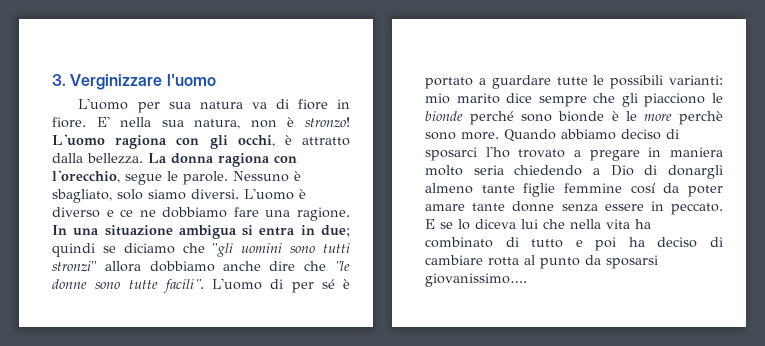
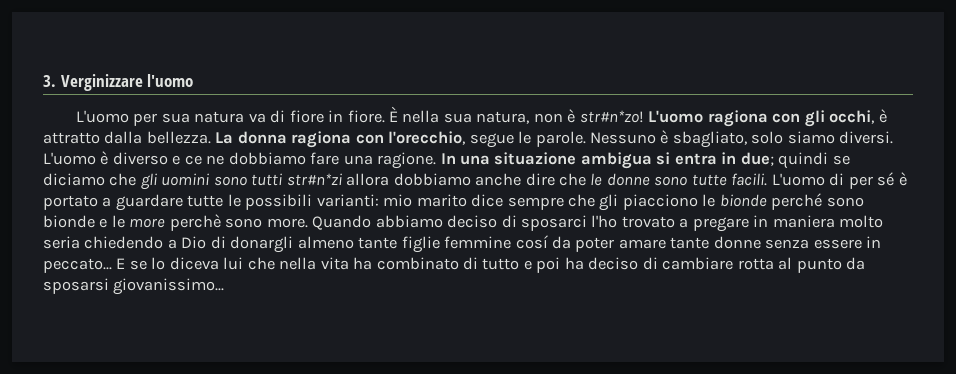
[96,116,110,127] E' -> [389,106,399,122] È
[305,117,351,128] stronzo! -> [579,110,644,123] str#n*zo!
[212,243,234,257] "gli -> [140,173,157,190] gli
[52,261,97,272] stronzi" -> [286,173,342,186] str#n*zi
[334,261,351,271] "le -> [590,173,603,186] le
[162,279,204,293] facili". -> [731,173,768,186] facili.
[611,111,619,121] è -> [99,218,108,228] e
[671,203,723,215] peccato. -> [43,258,112,273] peccato...
[425,273,527,287] giovanissimo…. -> [113,278,225,295] giovanissimo...

